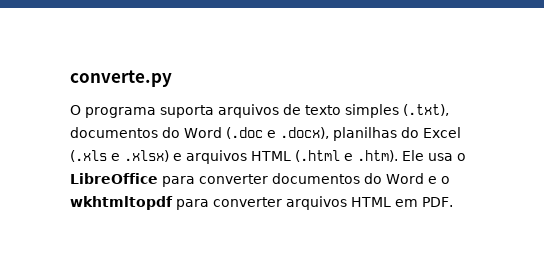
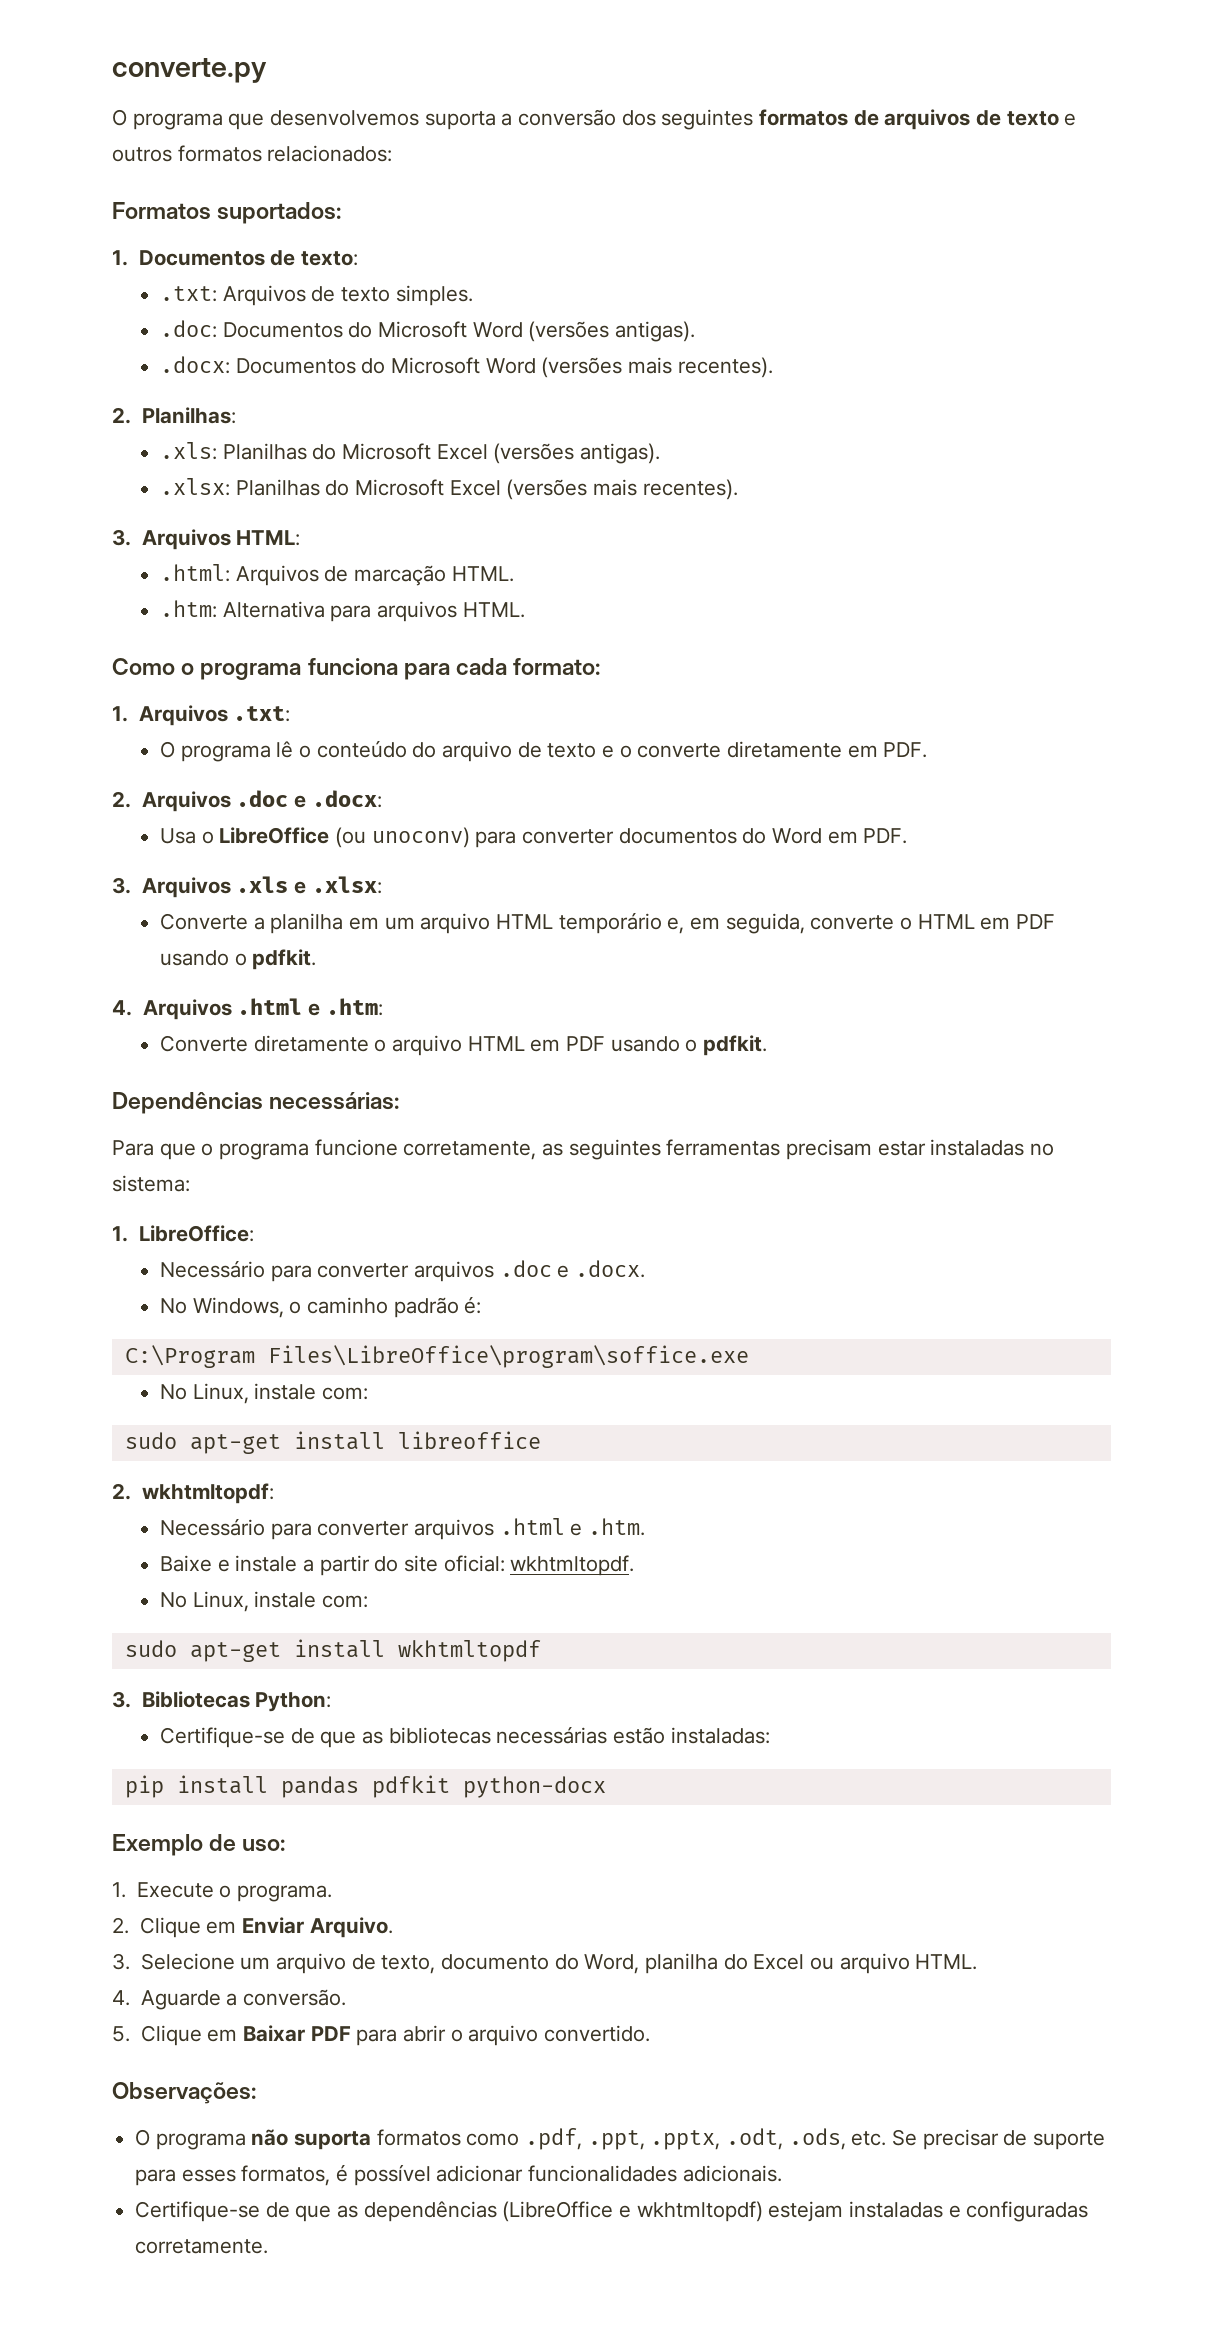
[160,104,449,118] [70,127,461,141] [70,150,466,164] [70,173,158,184] suporta arquivos de texto simples (.txt), documentos do Word (.doc e .docx), planilhas do Excel (.xls e .xlsx) e arquivos HTML (.html e .htm). Ele usa o LibreOffice -> [228,109,1077,130] [112,145,393,162] [112,202,342,224] [112,250,358,266] [159,285,473,306] [159,320,695,342] [159,356,773,378] [112,407,236,424] [159,442,660,464] [159,478,738,500] [112,529,301,550] [159,564,514,586] [159,600,525,622] [112,658,601,680] [112,705,291,726] [159,740,928,762] [112,790,382,812] [159,827,470,848] que desenvolvemos suporta a conversão dos seguintes formatos de arquivos de texto e outros formatos relacionados: // Formatos suportados: // 1. Documentos de texto: // .txt: Arquivos de texto simples. // .doc: Documentos do Microsoft Word (versões antigas). // .docx: Documentos do Microsoft Word (versões mais recentes). // 2. Planilhas: // .xls: Planilhas do Microsoft Excel (versões antigas). // .xlsx: Planilhas do Microsoft Excel (versões mais recentes). // 3. Arquivos HTML: // .html: Arquivos de marcação HTML. // .htm: Alternativa para arquivos HTML. // Como o programa funciona para cada formato: // 1. Arquivos .txt: // O programa lê o conteúdo do arquivo de texto e o converte diretamente em PDF. // 2. Arquivos .doc e .docx: // Usa o LibreOffice (ou unoconv)
[428,176,450,184] [70,196,453,210] e o wkhtmltopdf para converter arquivos HTML em PDF. -> [827,828,908,844] [112,876,382,898] [159,912,1055,934] [159,949,317,970] [112,998,383,1020] [159,1035,767,1056] [112,1092,400,1114] [112,1139,1055,1160] [112,1175,190,1192] [112,1225,254,1242] [159,1260,645,1282] [159,1296,482,1318] [124,1345,749,1368] [159,1383,368,1404] [124,1431,541,1454] [112,1483,274,1504] [159,1518,645,1540] [159,1555,635,1576] [159,1591,368,1612] [124,1639,541,1662] [112,1691,332,1712] [159,1726,770,1748] [124,1775,606,1798] [112,1834,286,1856] [112,1882,333,1902] [112,1917,393,1938] [112,1953,978,1974] [112,1989,346,2010] [112,2025,650,2046] [112,2082,256,2104] [135,2128,1106,2150] [135,2164,782,2186] [135,2201,1089,2222] [135,2239,269,2254] em PDF. // 3. Arquivos .xls e .xlsx: // Converte a planilha em um arquivo HTML temporário e, em seguida, converte o HTML em PDF usando o pdfkit. // 4. Arquivos .html e .htm: // Converte diretamente o arquivo HTML em PDF usando o pdfkit. // Dependências necessárias: // Para que o programa funcione corretamente, as seguintes ferramentas precisam estar instaladas no sistema: // 1. LibreOffice: // Necessário para converter arquivos .doc e .docx. // No Windows, o caminho padrão é: // C:\Program Files\LibreOffice\program\soffice.exe // No Linux, instale com: // sudo apt-get install libreoffice // 2. wkhtmltopdf: // Necessário para converter arquivos .html e .htm. // Baixe e instale a partir do site oficial: wkhtmltopdf. // No Linux, instale com: // sudo apt-get install wkhtmltopdf // 3. Bibliotecas Python: // Certifique-se de que as bibliotecas necessárias estão instaladas: // pip install pandas pdfkit python-docx // Exemplo de uso: // 1. Execute o programa. // 2. Clique em Enviar Arquivo. // 3. Selecione um arquivo de texto, documento do Word, planilha do Excel ou arquivo HTML. // 4. Aguarde a conversão. // 5. Clique em Baixar PDF para abrir o arquivo convertido. // Observações: // O programa não suporta formatos como .pdf, .ppt, .pptx, .odt, .ods, etc. Se precisar de suporte para esses formatos, é possível adicionar funcionalidades adicionais. // Certifique-se de que as dependências (LibreOffice e wkhtmltopdf) estejam instaladas e configuradas corretamente.

